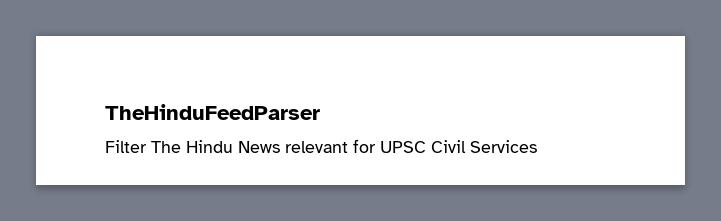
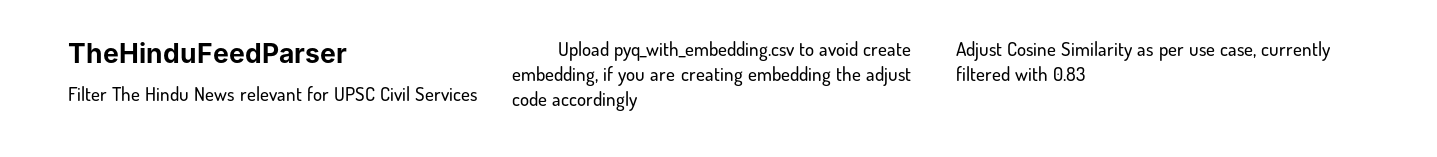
(537, 146) none -> [557,41,912,61] [512,66,911,86] [512,91,639,111] [956,41,1331,61] [956,66,1086,81] // Upload pyq_with_embedding.csv to avoid create embedding, if you are creating embedding the adjust code accordingly // Adjust Cosine Similarity as per use case, currently filtered with 0.83

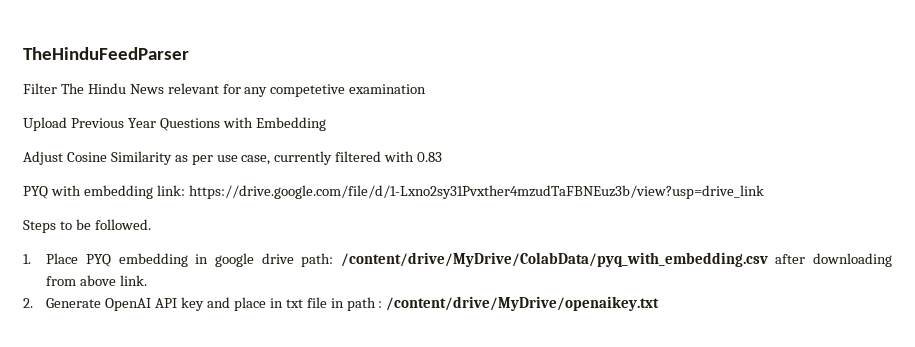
[333,86,478,101] [557,41,912,61] [512,66,911,86] [512,91,639,111] UPSC Civil Services // Upload pyq_with_embedding.csv to avoid create embedding, if you are creating embedding the adjust code accordingly -> [244,84,427,97] [23,117,326,131] any competetive examination // Upload Previous Year Questions with Embedding
(1086, 74) none -> [23,185,764,199] [23,219,151,233] [23,252,892,267] [46,275,148,286] [23,296,660,311] // PYQ with embedding link: https://drive.google.com/file/d/1-Lxno2sy31Pvxther4mzudTaFBNEuz3b/view?usp=drive_link // Steps to be followed. // 1. Place PYQ embedding in google drive path: /content/drive/MyDrive/ColabData/pyq_with_embedding.csv after downloading from above link. // 2. Generate OpenAI API key and place in txt file in path : /content/drive/MyDrive/openaikey.txt

